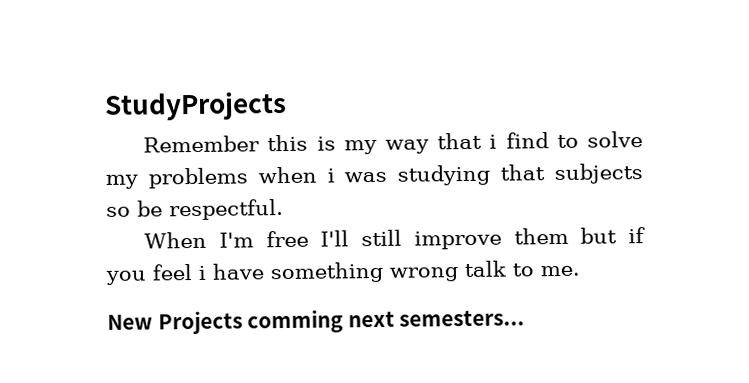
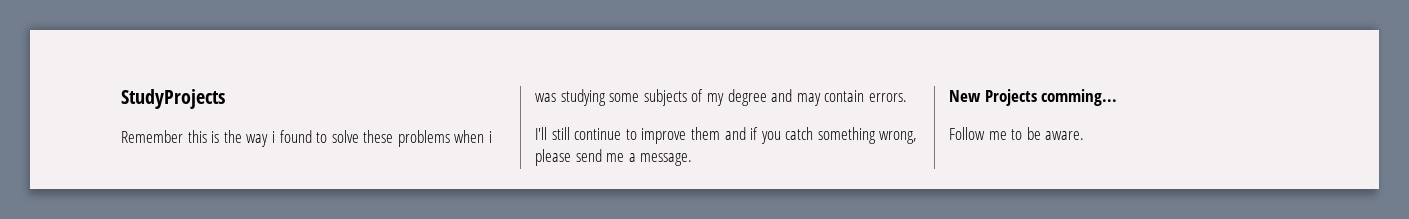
[343,132,549,155] my way that i find -> [223,130,312,147] the way i found
[105,174,138,189] my -> [363,130,394,143] these
[500,163,643,185] [106,199,284,221] [144,229,403,249] that subjects so be respectful. // When I'm free I'll still -> [609,89,907,106] [535,127,637,140] some subjects of my degree and may contain errors. // I'll still continue to
[580,227,618,244] but -> [724,127,746,140] and
[152,260,580,284] [107,309,526,335] feel i have something wrong talk to me. // New Projects comming next semesters... -> [785,127,918,144] [535,149,693,166] [949,89,1118,106] [949,127,1085,140] catch something wrong, please send me a message. // New Projects comming... // Follow me to be aware.

